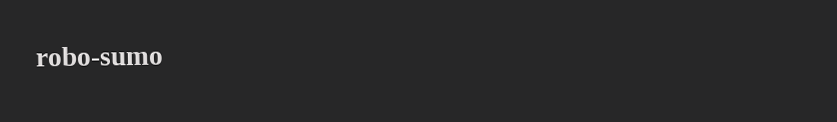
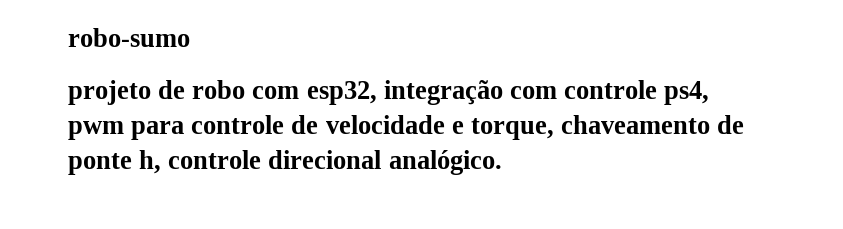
(164, 56) none -> [68,80,710,105] [68,115,745,140] [68,150,502,175] // projeto de robo com esp32, integração com controle ps4, pwm para controle de velocidade e torque, chaveamento de ponte h, controle direcional analógico.

